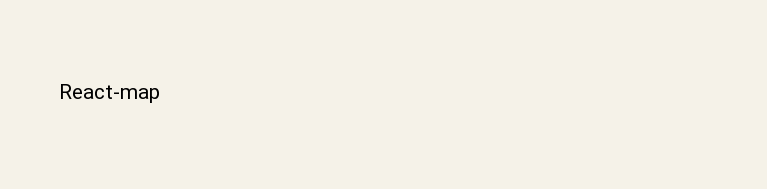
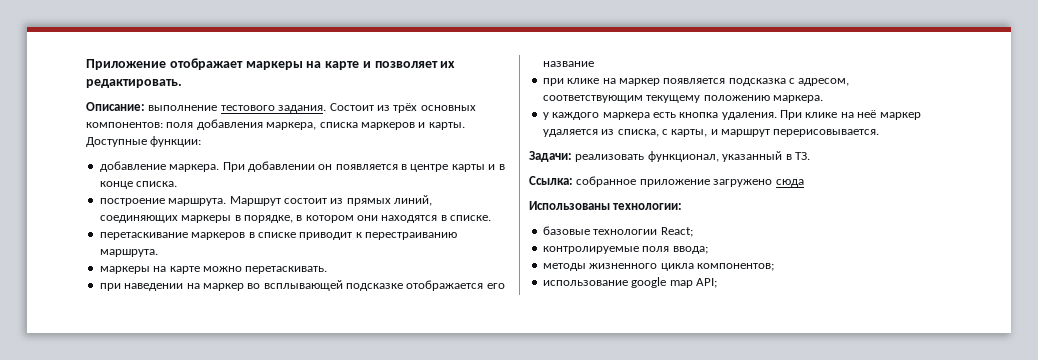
[59,84,160,103] React-map -> [86,58,456,70] [86,79,182,88] [86,102,476,113] [86,119,465,130] [86,136,202,147] [99,161,505,172] [99,181,178,189] [99,195,432,206] [99,215,492,223] [99,232,457,240] [99,249,158,257] [99,266,328,274] [99,280,505,291] [542,61,594,67] [542,78,850,86] [542,95,823,103] [542,110,921,120] [542,129,880,137] [529,151,810,162] [529,176,804,187] [529,201,683,210] [542,226,693,237] [542,246,708,254] [542,263,774,271] [542,277,717,288] Приложение отображает маркеры на карте и позволяет их редактировать. // Описание: выполнение тестового задания. Состоит из трёх основных компонентов: поля добавления маркера, списка маркеров и карты. Доступные функции: // добавление маркера. При добавлении он появляется в центре карты и в конце списка. // построение маршрута. Маршрут состоит из прямых линий, соединяющих маркеры в порядке, в котором они находятся в списке. // перетаскивание маркеров в списке приводит к перестраиванию маршрута. // маркеры на карте можно перетаскивать. // при наведении на маркер во всплывающей подсказке отображается его название // при клике на маркер появляется подсказка с адресом, соответствующим текущему положению маркера. // у каждого маркера есть кнопка удаления. При клике на неё маркер удаляется из списка, с карты, и маршрут перерисовывается. // Задачи: реализовать функционал, указанный в ТЗ. // Ссылка: собранное приложение загружено сюда // Использованы технологии: // базовые технологии React; // контролируемые поля ввода; // методы жизненного цикла компонентов; // использование google map API;

